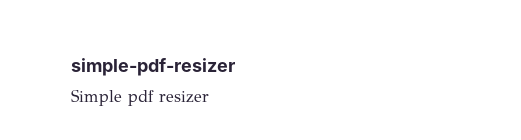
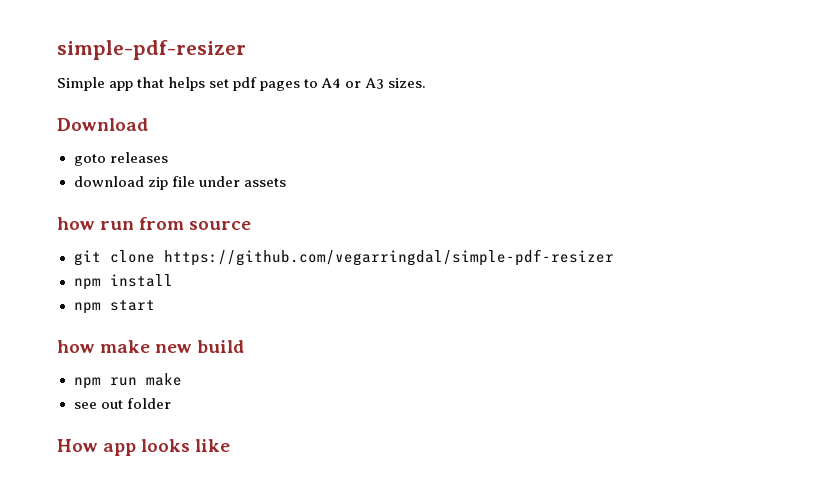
[128,90,209,106] pdf resizer -> [109,77,426,91] [57,118,148,131] [73,152,168,166] [73,176,286,190] [57,217,252,230] [73,249,614,266] [73,274,173,290] [73,300,155,314] [57,340,245,353] [73,373,182,389] [73,398,171,409] [57,439,231,456] app that helps set pdf pages to A4 or A3 sizes. // Download // goto releases // download zip file under assets // how run from source // git clone https://github.com/vegarringdal/simple-pdf-resizer // npm install // npm start // how make new build // npm run make // see out folder // How app looks like

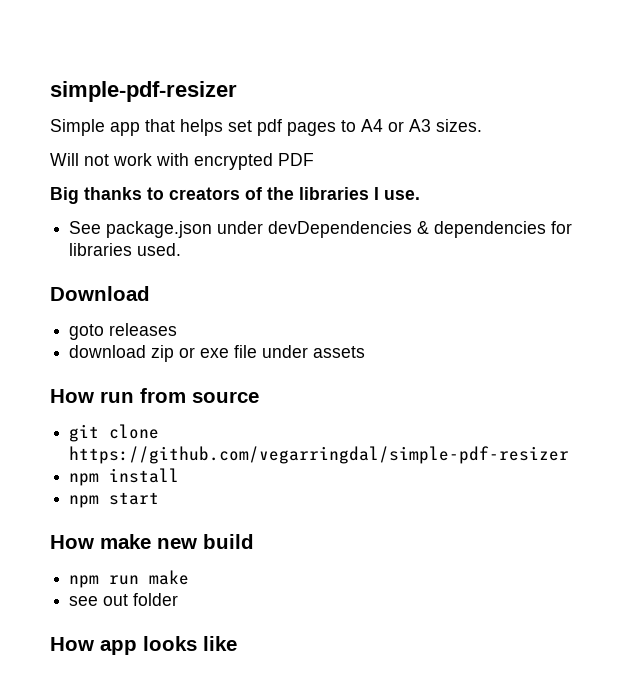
(426, 83) none -> [50,153,314,170] [50,187,420,204] [69,221,573,238] [69,243,182,256] // Will not work with encrypted PDF // Big thanks to creators of the libraries I use. // See package.json under devDependencies & dependencies for libraries used.
(168, 183) none -> [179,347,230,358] or exe
[57,217,95,230] how -> [50,389,94,403] How
[57,340,95,353] how -> [50,535,94,549] How

